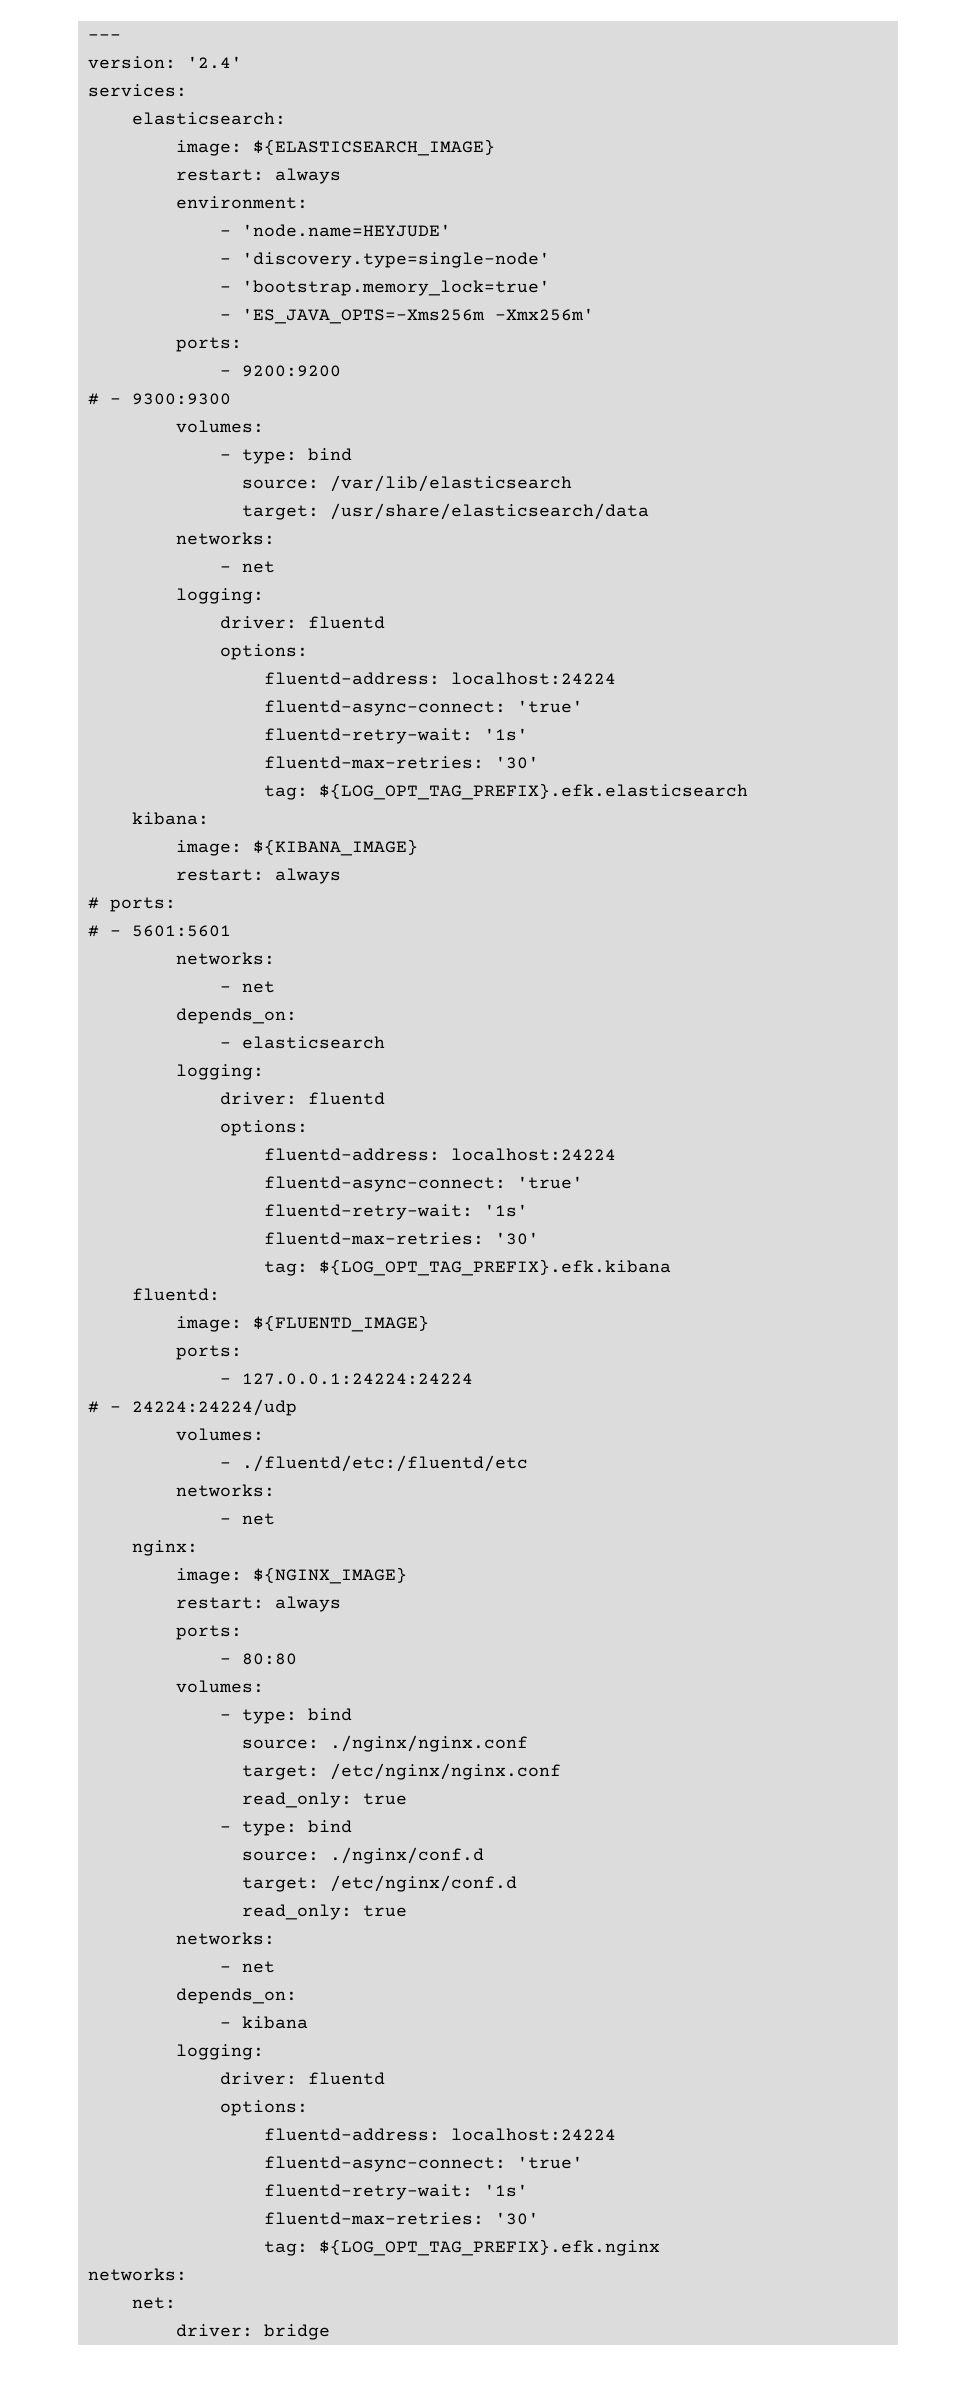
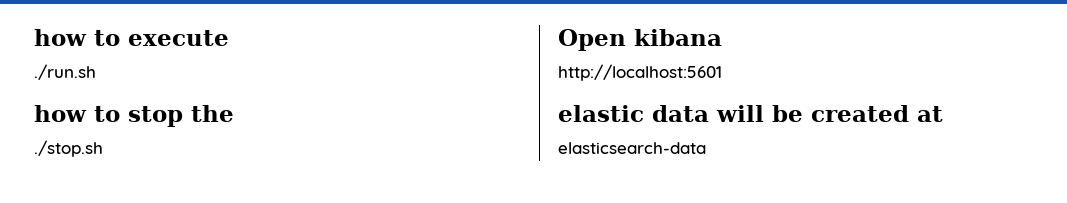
[87,34,121,40] [87,56,242,69] [87,84,187,97] [131,112,286,125] [175,139,495,156] [175,168,341,184] [175,196,308,209] [219,224,451,237] [219,252,550,268] [219,280,550,296] [219,308,594,324] [175,337,242,352] [219,365,341,377] [87,393,231,405] [175,420,264,433] [219,448,352,464] [241,475,572,492] [241,503,649,520] [175,532,275,545] [219,561,275,573] [175,588,264,604] [219,616,385,629] [219,644,308,660] [263,672,616,685] [263,700,583,716] [263,728,528,744] [263,756,539,769] [263,783,748,800] [131,812,209,825] [175,839,418,856] [175,868,341,884] [87,897,176,912] [87,925,231,937] [175,952,275,965] [219,981,275,993] [175,1008,297,1024] [219,1036,385,1049] [175,1064,264,1080] [219,1092,385,1105] [219,1120,308,1136] [263,1148,616,1161] [263,1176,583,1192] [263,1204,528,1220] [263,1232,539,1245] [263,1259,671,1276] [131,1288,220,1301] [175,1315,429,1332] [175,1345,242,1360] [219,1373,473,1385] [87,1399,297,1416] [175,1428,264,1441] [219,1455,528,1472] [175,1484,275,1497] [219,1513,275,1525] [131,1540,198,1556] [175,1567,407,1584] [175,1596,341,1612] [175,1625,242,1640] [219,1653,297,1665] [175,1680,264,1693] [219,1708,352,1724] [241,1735,528,1752] [241,1763,561,1780] [241,1792,407,1808] [219,1820,352,1836] [241,1847,484,1864] [241,1875,517,1892] [241,1904,407,1920] [175,1932,275,1945] [219,1961,275,1973] [175,1988,297,2004] [219,2016,308,2029] [175,2044,264,2060] [219,2072,385,2085] [219,2100,308,2116] [263,2128,616,2141] [263,2156,583,2172] [263,2184,528,2200] [263,2212,539,2225] [263,2239,660,2256] [87,2268,187,2281] [131,2297,176,2309] [175,2324,330,2340] --- // version: '2.4' // services: // elasticsearch: // image: ${ELASTICSEARCH_IMAGE} // restart: always // environment: // - 'node.name=HEYJUDE' // - 'discovery.type=single-node' // - 'bootstrap.memory_lock=true' // - 'ES_JAVA_OPTS=-Xms256m -Xmx256m' // ports: // - 9200:9200 // # - 9300:9300 // volumes: // - type: bind // source: /var/lib/elasticsearch // target: /usr/share/elasticsearch/data // networks: // - net // logging: // driver: fluentd // options: // fluentd-address: localhost:24224 // fluentd-async-connect: 'true' // fluentd-retry-wait: '1s' // fluentd-max-retries: '30' // tag: ${LOG_OPT_TAG_PREFIX}.efk.elasticsearch // kibana: // image: ${KIBANA_IMAGE} // restart: always // # ports: // # - 5601:5601 // networks: // - net // depends_on: // - elasticsearch // logging: // driver: fluentd // options: // fluentd-address: localhost:24224 // fluentd-async-connect: 'true' // fluentd-retry-wait: '1s' // fluentd-max-retries: '30' // tag: ${LOG_OPT_TAG_PREFIX}.efk.kibana // fluentd: // image: ${FLUENTD_IMAGE} // ports: // - 127.0.0.1:24224:24224 // # - 24224:24224/udp // volumes: // - ./fluentd/etc:/fluentd/etc // networks: // - net // nginx: // image: ${NGINX_IMAGE} // restart: always // ports: // - 80:80 // volumes: // - type: bind // source: ./nginx/nginx.conf // target: /etc/nginx/nginx.conf // read_only: true // - type: bind // source: ./nginx/conf.d // target: /etc/nginx/conf.d // read_only: true // networks: // - net // depends_on: // - kibana // logging: // driver: fluentd // options: // fluentd-address: localhost:24224 // fluentd-async-connect: 'true' // fluentd-retry-wait: '1s' // fluentd-max-retries: '30' // tag: ${LOG_OPT_TAG_PREFIX}.efk.nginx // networks: // net: // driver: bridge -> [34,29,229,46] [34,64,96,80] [34,105,234,127] [34,140,103,157] [558,29,722,51] [558,64,722,81] [558,105,943,122] [558,142,706,154] how to execute // ./run.sh // how to stop the // ./stop.sh // Open kibana // http://localhost:5601 // elastic data will be created at // elasticsearch-data

